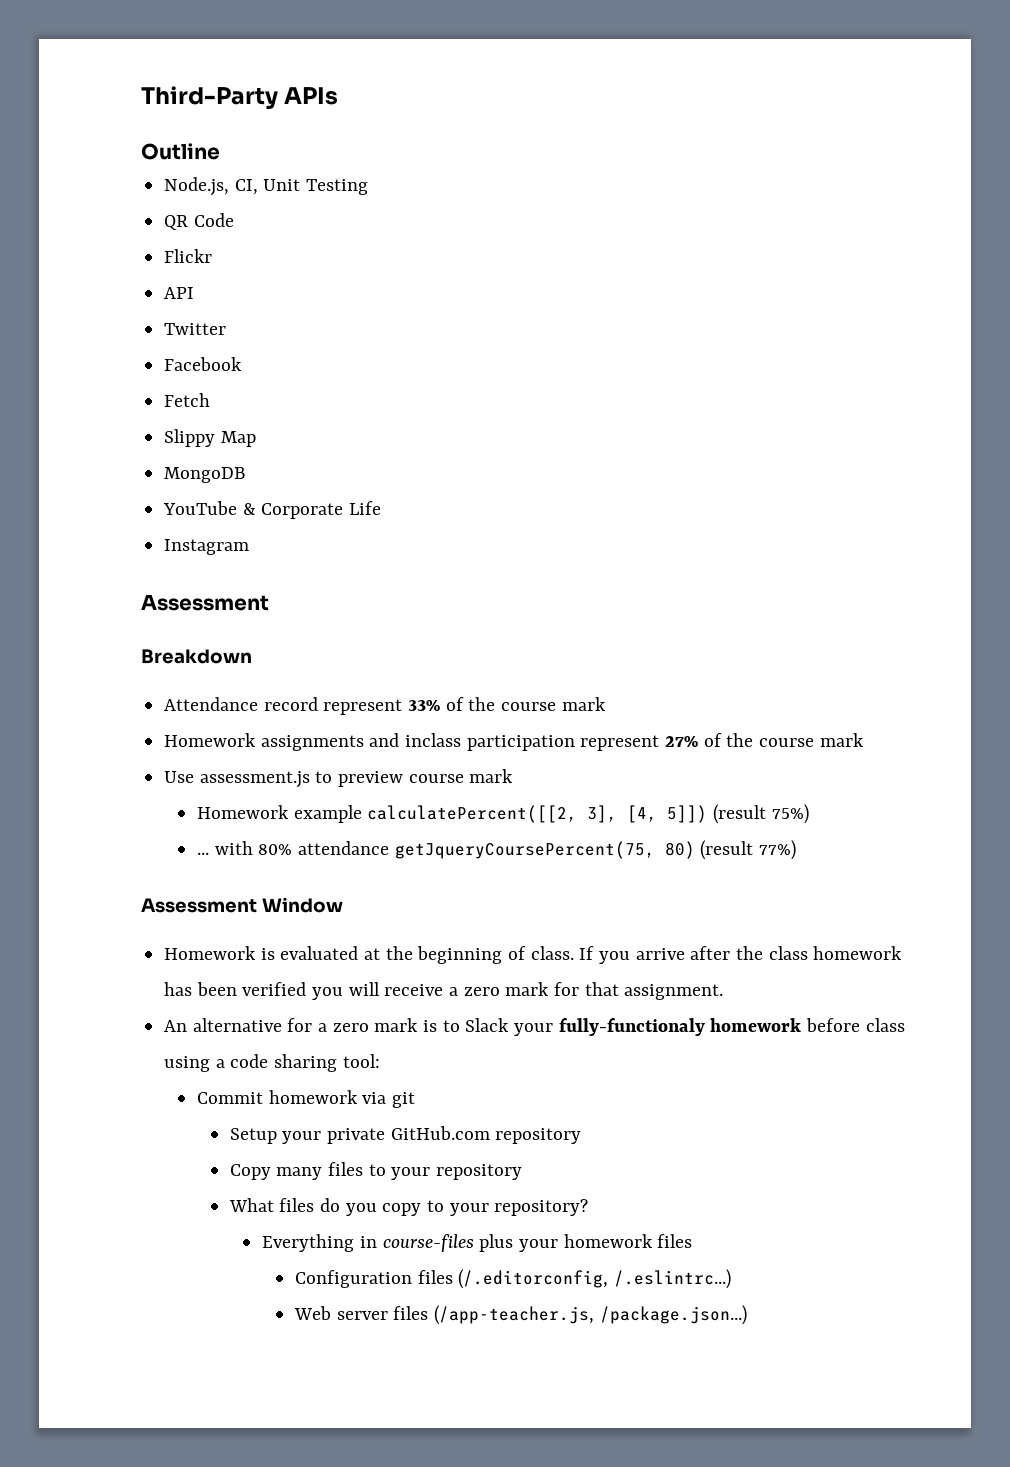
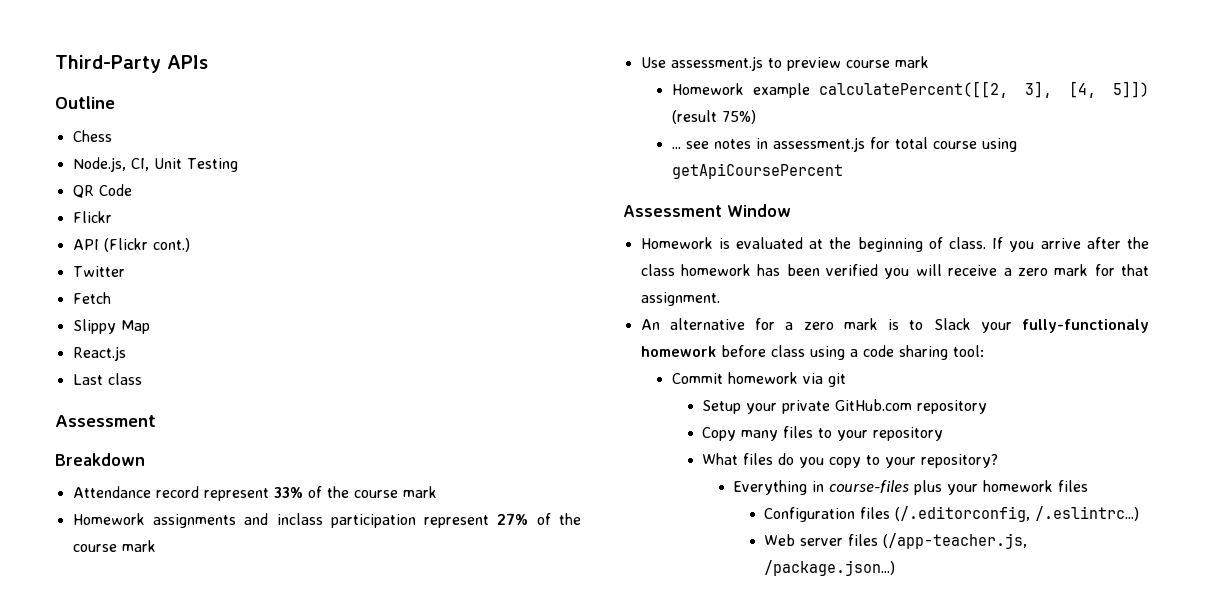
(220, 151) none -> [72,130,112,142] // Chess
(195, 293) none -> [103,238,190,252] (Flickr cont.)
[164,357,243,371] // Facebook -> (125, 271) none
[164,467,246,483] [163,501,382,519] [164,539,250,555] MongoDB // YouTube & Corporate Life // Instagram -> [72,346,126,361] [72,373,142,385] React.js // Last class
[214,840,796,860] with 80% attendance getJqueryCoursePercent(75, 80) (result 77%) -> [685,137,1017,152] [671,163,843,179] see notes in assessment.js for total course using getApiCoursePercent

